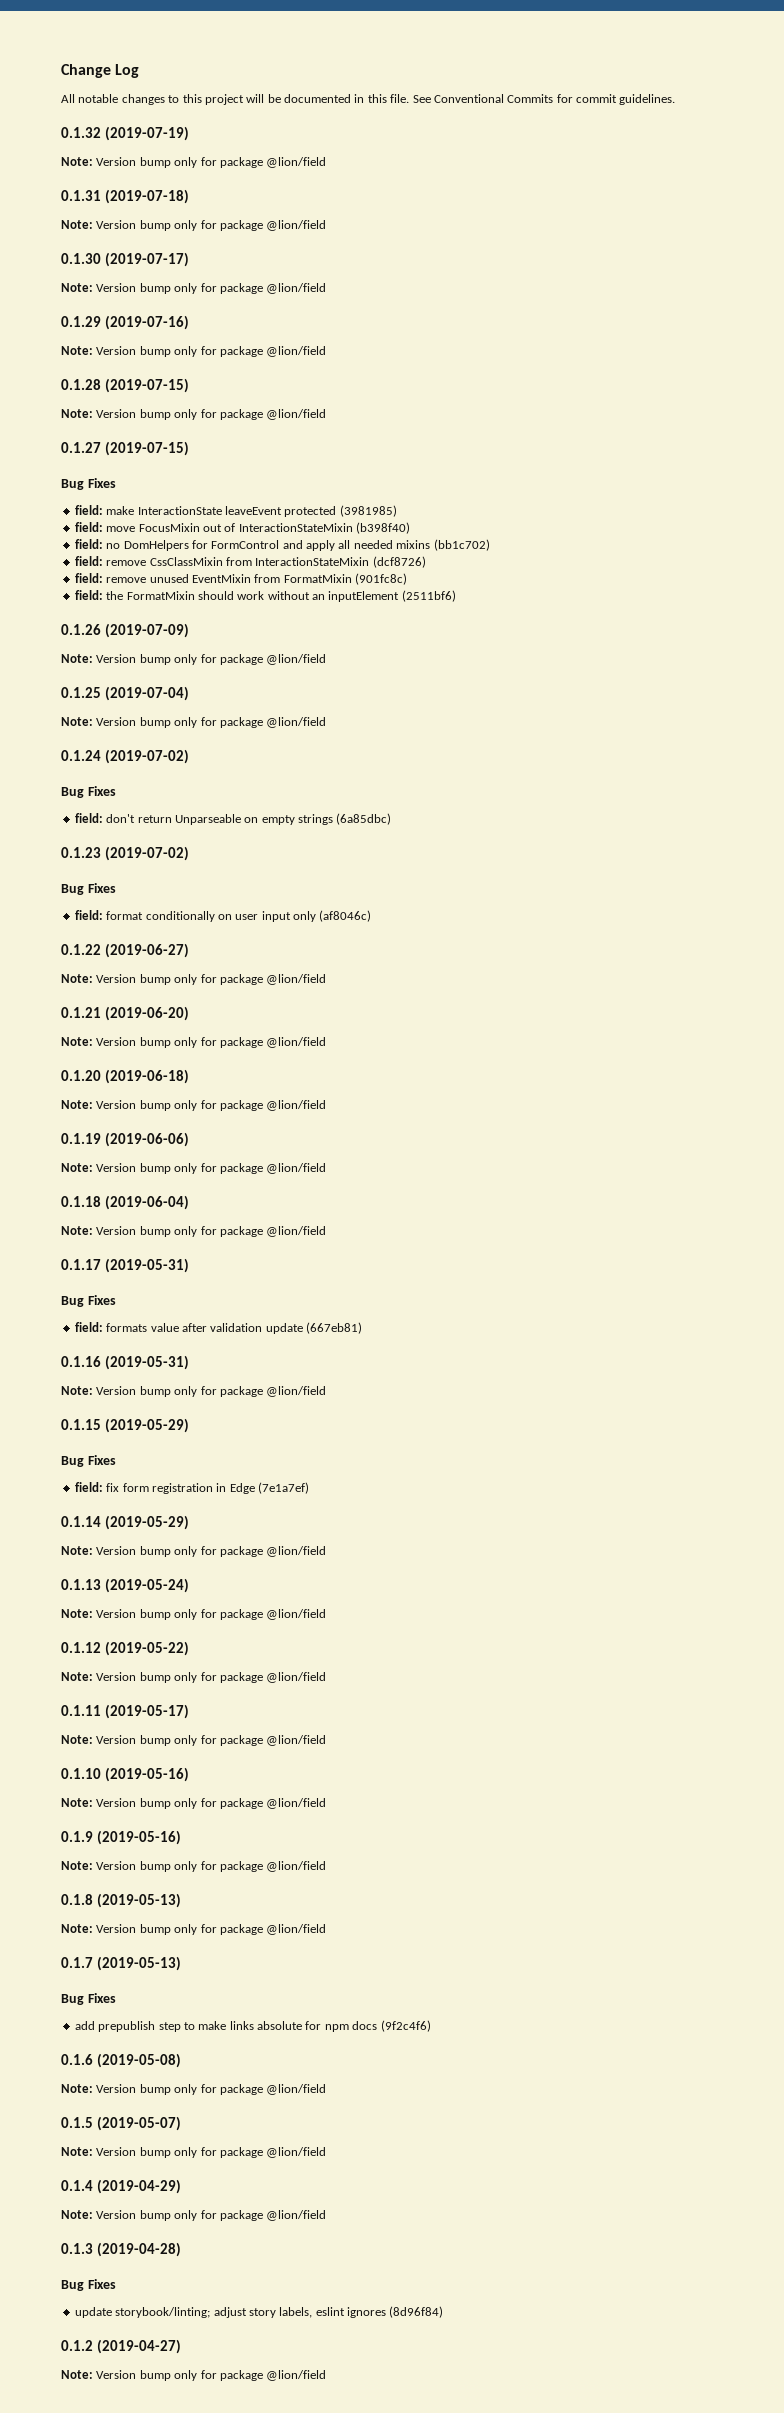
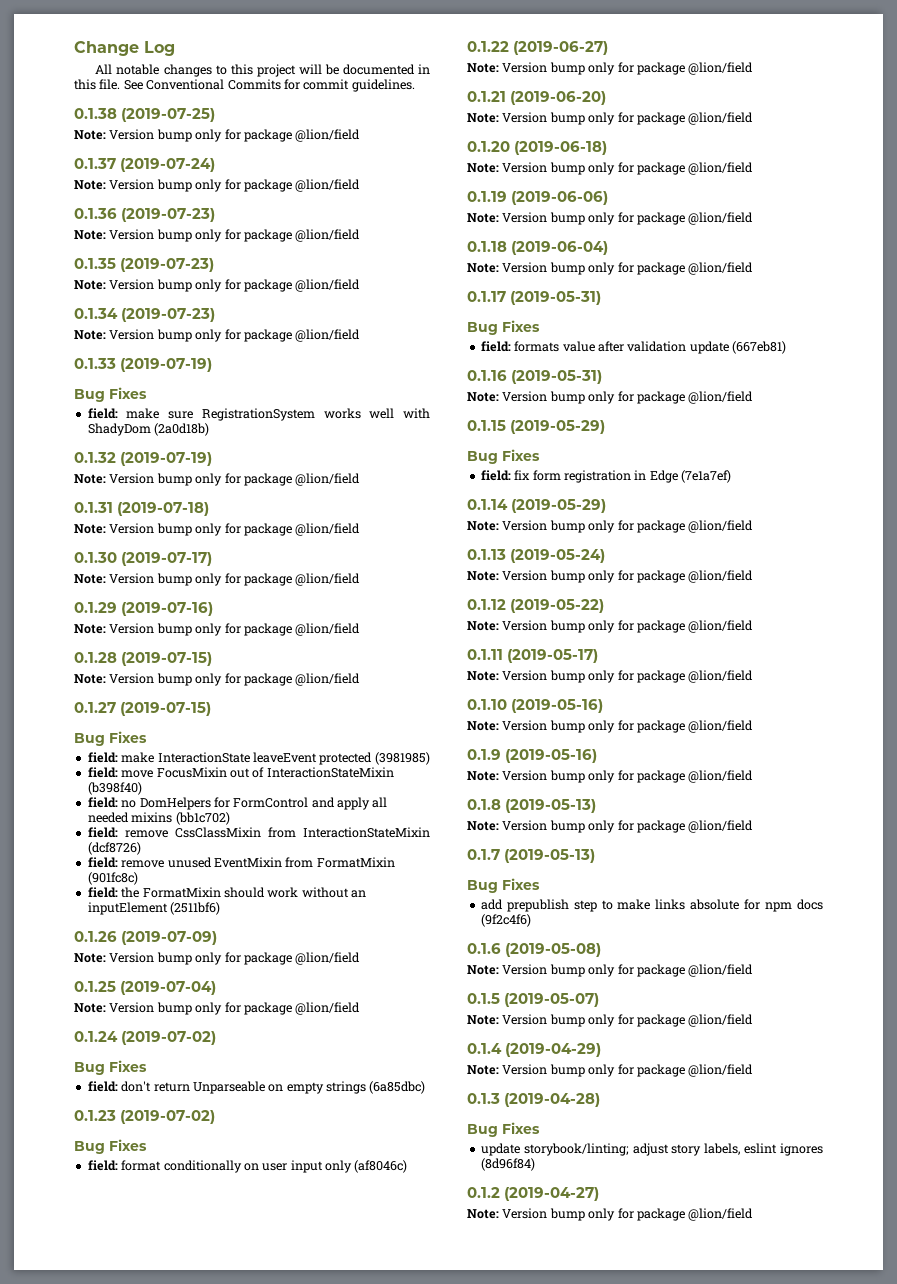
(676, 99) none -> [74,108,216,122] [74,129,361,142] [74,158,216,172] [74,179,361,192] [74,208,216,222] [74,229,361,242] [74,258,215,272] [74,279,361,292] [74,308,216,322] [74,329,361,342] [74,358,213,372] [74,387,147,402] [87,408,430,421] [87,423,210,436] // 0.1.38 (2019-07-25) // Note: Version bump only for package @lion/field // 0.1.37 (2019-07-24) // Note: Version bump only for package @lion/field // 0.1.36 (2019-07-23) // Note: Version bump only for package @lion/field // 0.1.35 (2019-07-23) // Note: Version bump only for package @lion/field // 0.1.34 (2019-07-23) // Note: Version bump only for package @lion/field // 0.1.33 (2019-07-19) // Bug Fixes // field: make sure RegistrationSystem works well with ShadyDom (2a0d18b)

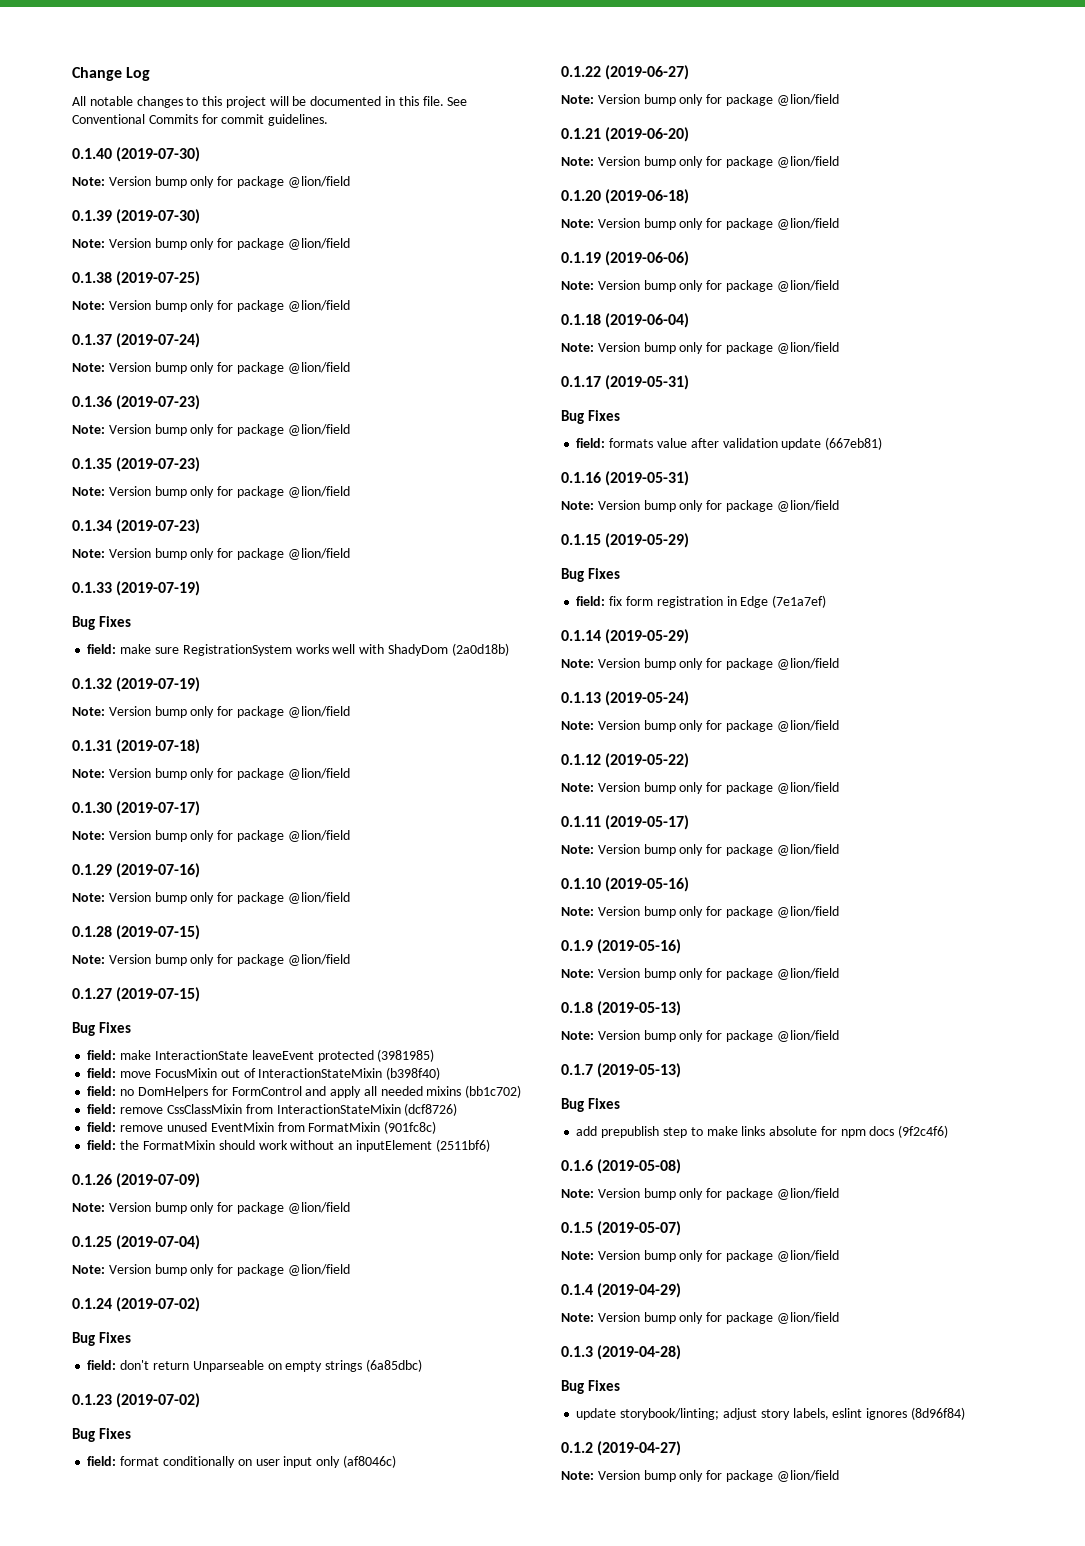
(415, 85) none -> [72,147,201,162] [72,176,350,188] [72,209,201,224] [72,238,350,250] // 0.1.40 (2019-07-30) // Note: Version bump only for package @lion/field // 0.1.39 (2019-07-30) // Note: Version bump only for package @lion/field

